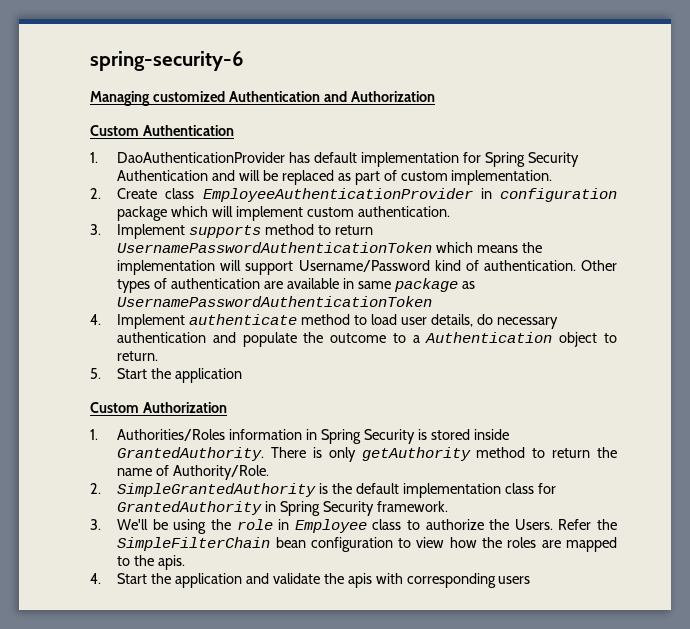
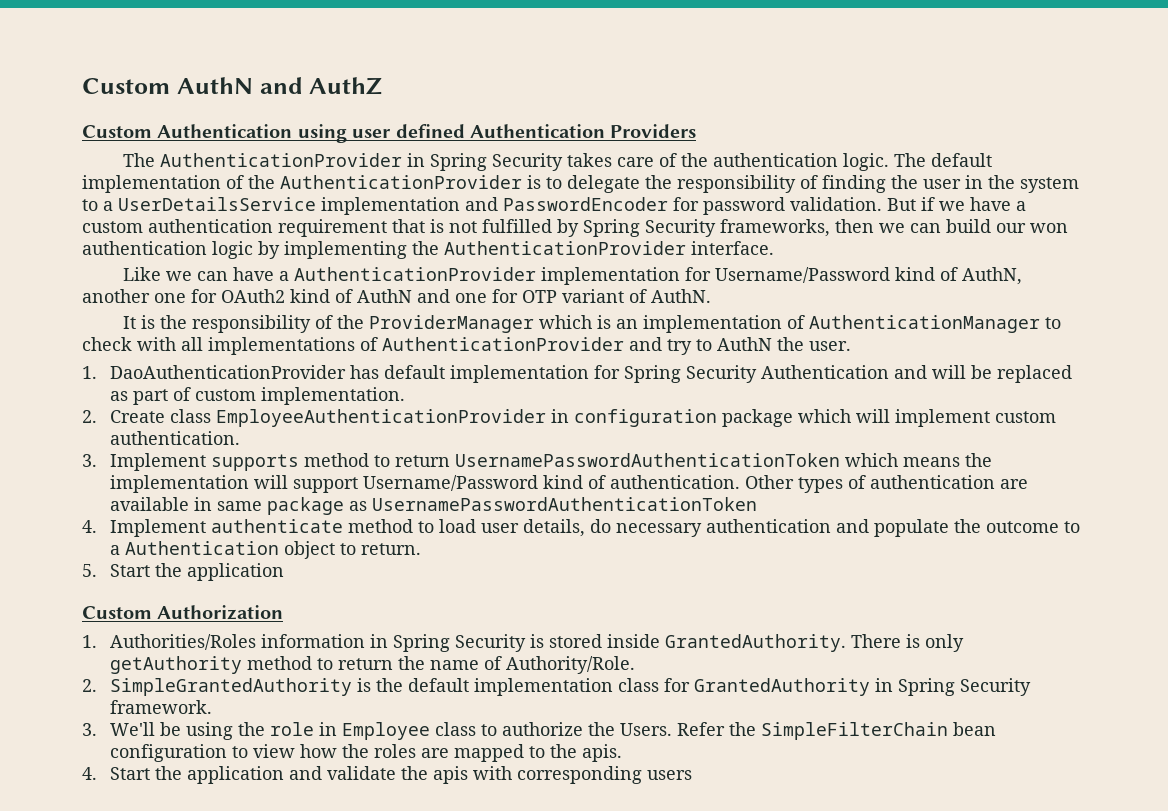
[90,51,244,71] [90,91,435,106] [90,125,234,136] spring-security-6 // Managing customized Authentication and Authorization // Custom Authentication -> [82,77,383,95] [82,124,697,143] [123,153,993,171] [82,175,1079,193] [82,197,1026,215] [82,219,1068,237] [82,241,774,259] [123,267,1023,285] [82,289,711,303] [123,315,1062,333] [82,337,851,355] Custom AuthN and AuthZ // Custom Authentication using user defined Authentication Providers // The AuthenticationProvider in Spring Security takes care of the authentication logic. The default implementation of the AuthenticationProvider is to delegate the responsibility of finding the user in the system to a UserDetailsService implementation and PasswordEncoder for password validation. But if we have a custom authentication requirement that is not fulfilled by Spring Security frameworks, then we can build our won authentication logic by implementing the AuthenticationProvider interface. // Like we can have a AuthenticationProvider implementation for Username/Password kind of AuthN, another one for OAuth2 kind of AuthN and one for OTP variant of AuthN. // It is the responsibility of the ProviderManager which is an implementation of AuthenticationManager to check with all implementations of AuthenticationProvider and try to AuthN the user.

